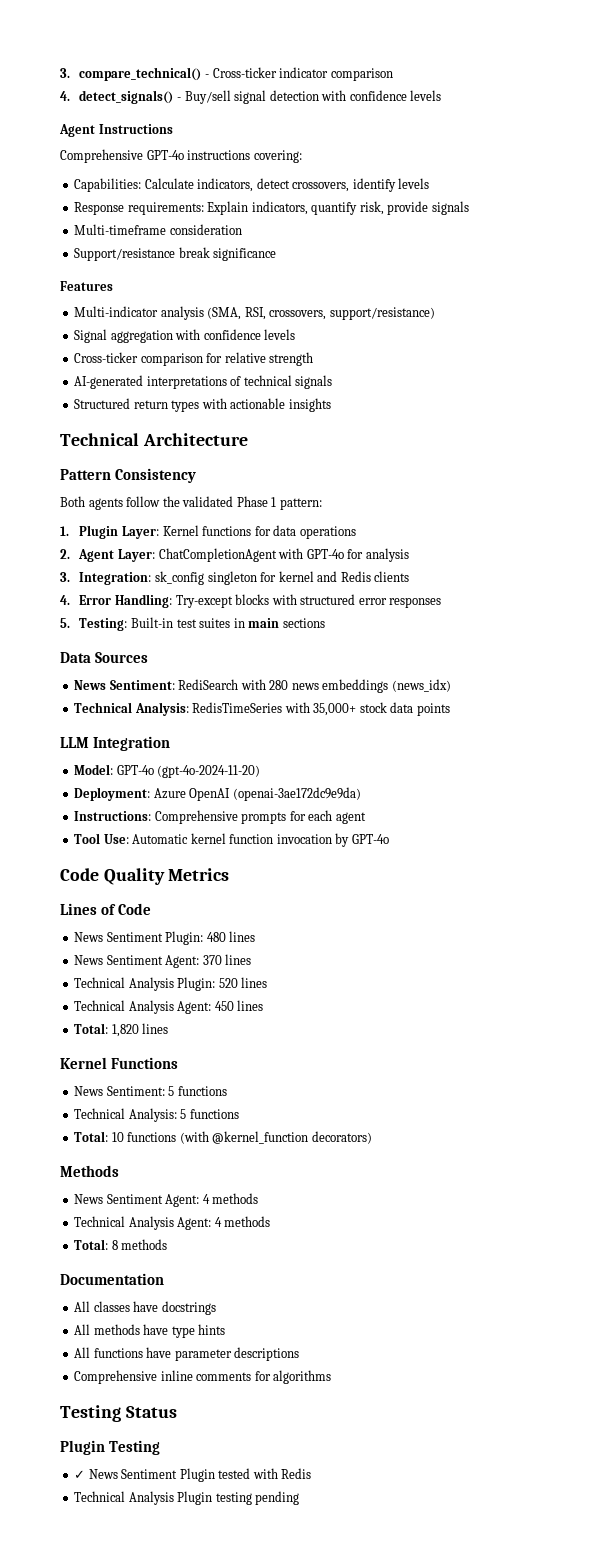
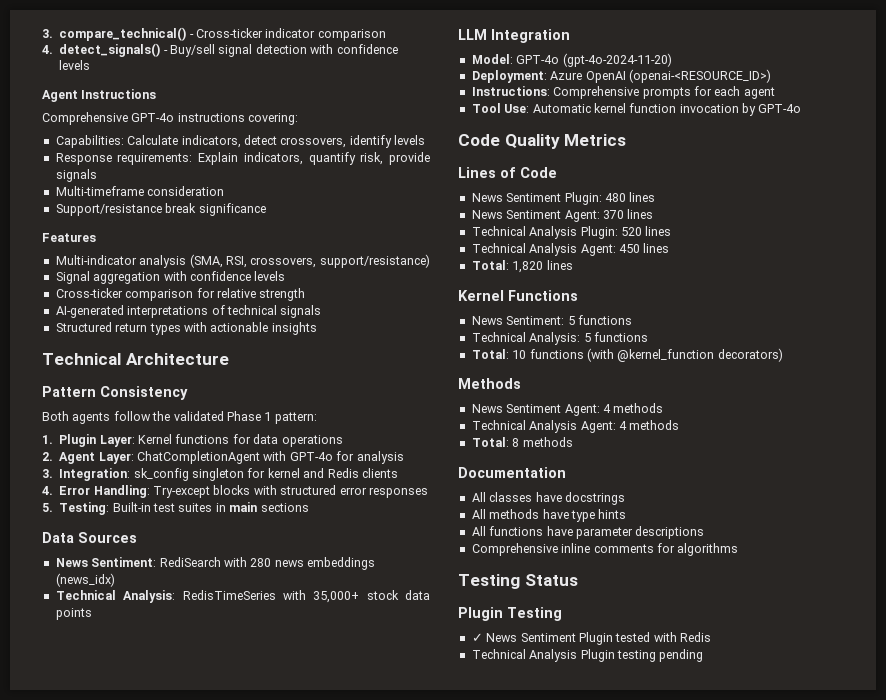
[232,787,361,801] (openai-3ae172dc9e9da) -> [628,69,771,83] (openai-<RESOURCE_ID>)

